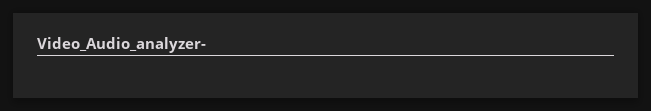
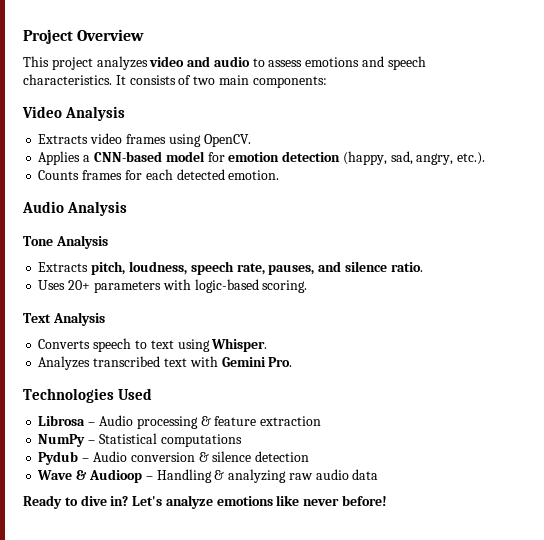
[37,37,206,53] Video_Audio_analyzer- -> [23,29,145,44] [23,56,426,70] [23,74,327,88] [22,106,125,121] [38,133,251,147] [38,151,486,165] [38,169,280,180] [22,201,127,216] [23,235,108,249] [38,261,423,275] [38,279,308,293] [23,312,105,326] [38,338,268,352] [38,356,293,370] [23,388,152,403] [38,415,322,429] [38,433,242,447] [38,451,310,465] [37,469,379,483] [23,495,388,509] Project Overview // This project analyzes video and audio to assess emotions and speech characteristics. It consists of two main components: // Video Analysis // Extracts video frames using OpenCV. // Applies a CNN-based model for emotion detection (happy, sad, angry, etc.). // Counts frames for each detected emotion. // Audio Analysis // Tone Analysis // Extracts pitch, loudness, speech rate, pauses, and silence ratio. // Uses 20+ parameters with logic-based scoring. // Text Analysis // Converts speech to text using Whisper. // Analyzes transcribed text with Gemini Pro. // Technologies Used // Librosa – Audio processing & feature extraction // NumPy – Statistical computations // Pydub – Audio conversion & silence detection // Wave & Audioop – Handling & analyzing raw audio data // Ready to dive in? Let's analyze emotions like never before!

